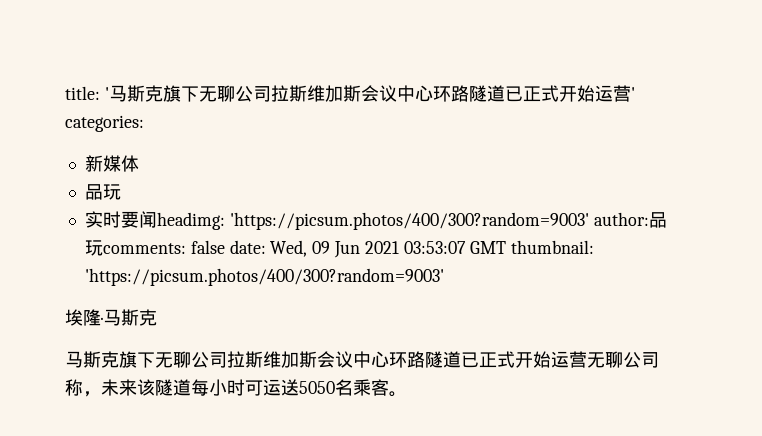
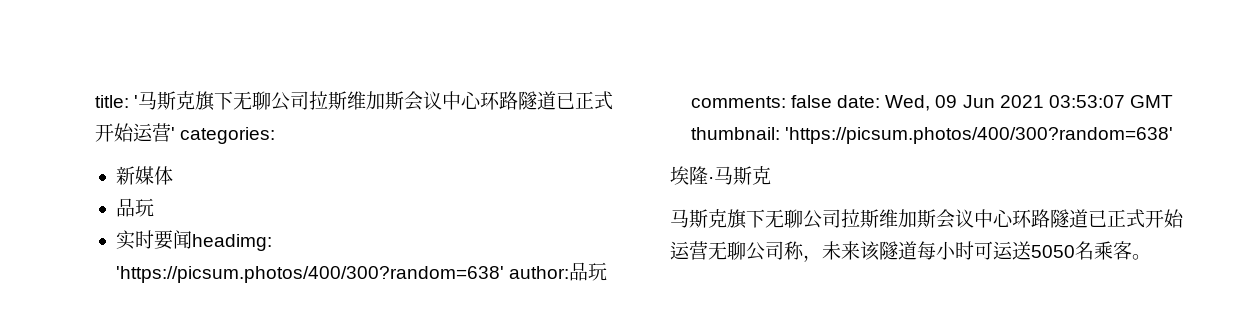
[229,212,589,230] 'https://picsum.photos/400/300?random=9003' -> [115,266,504,283] 'https://picsum.photos/400/300?random=638'
[84,268,444,286] 'https://picsum.photos/400/300?random=9003' -> [785,127,1174,144] 'https://picsum.photos/400/300?random=638'

